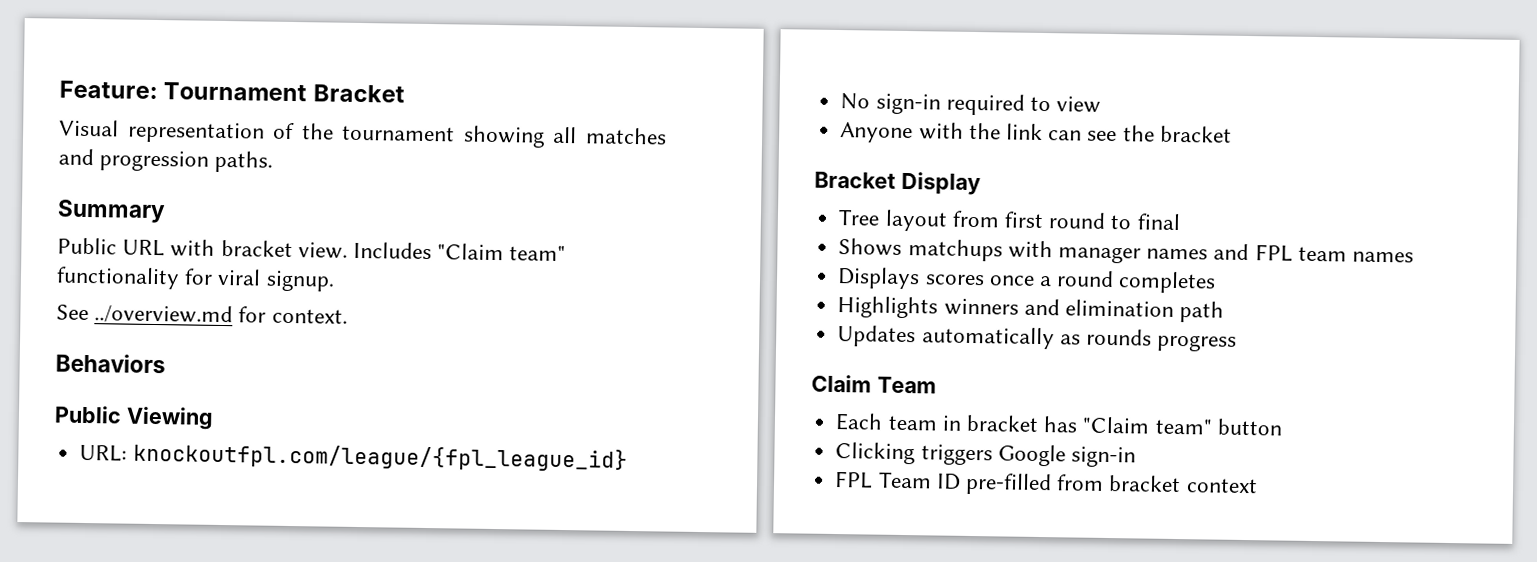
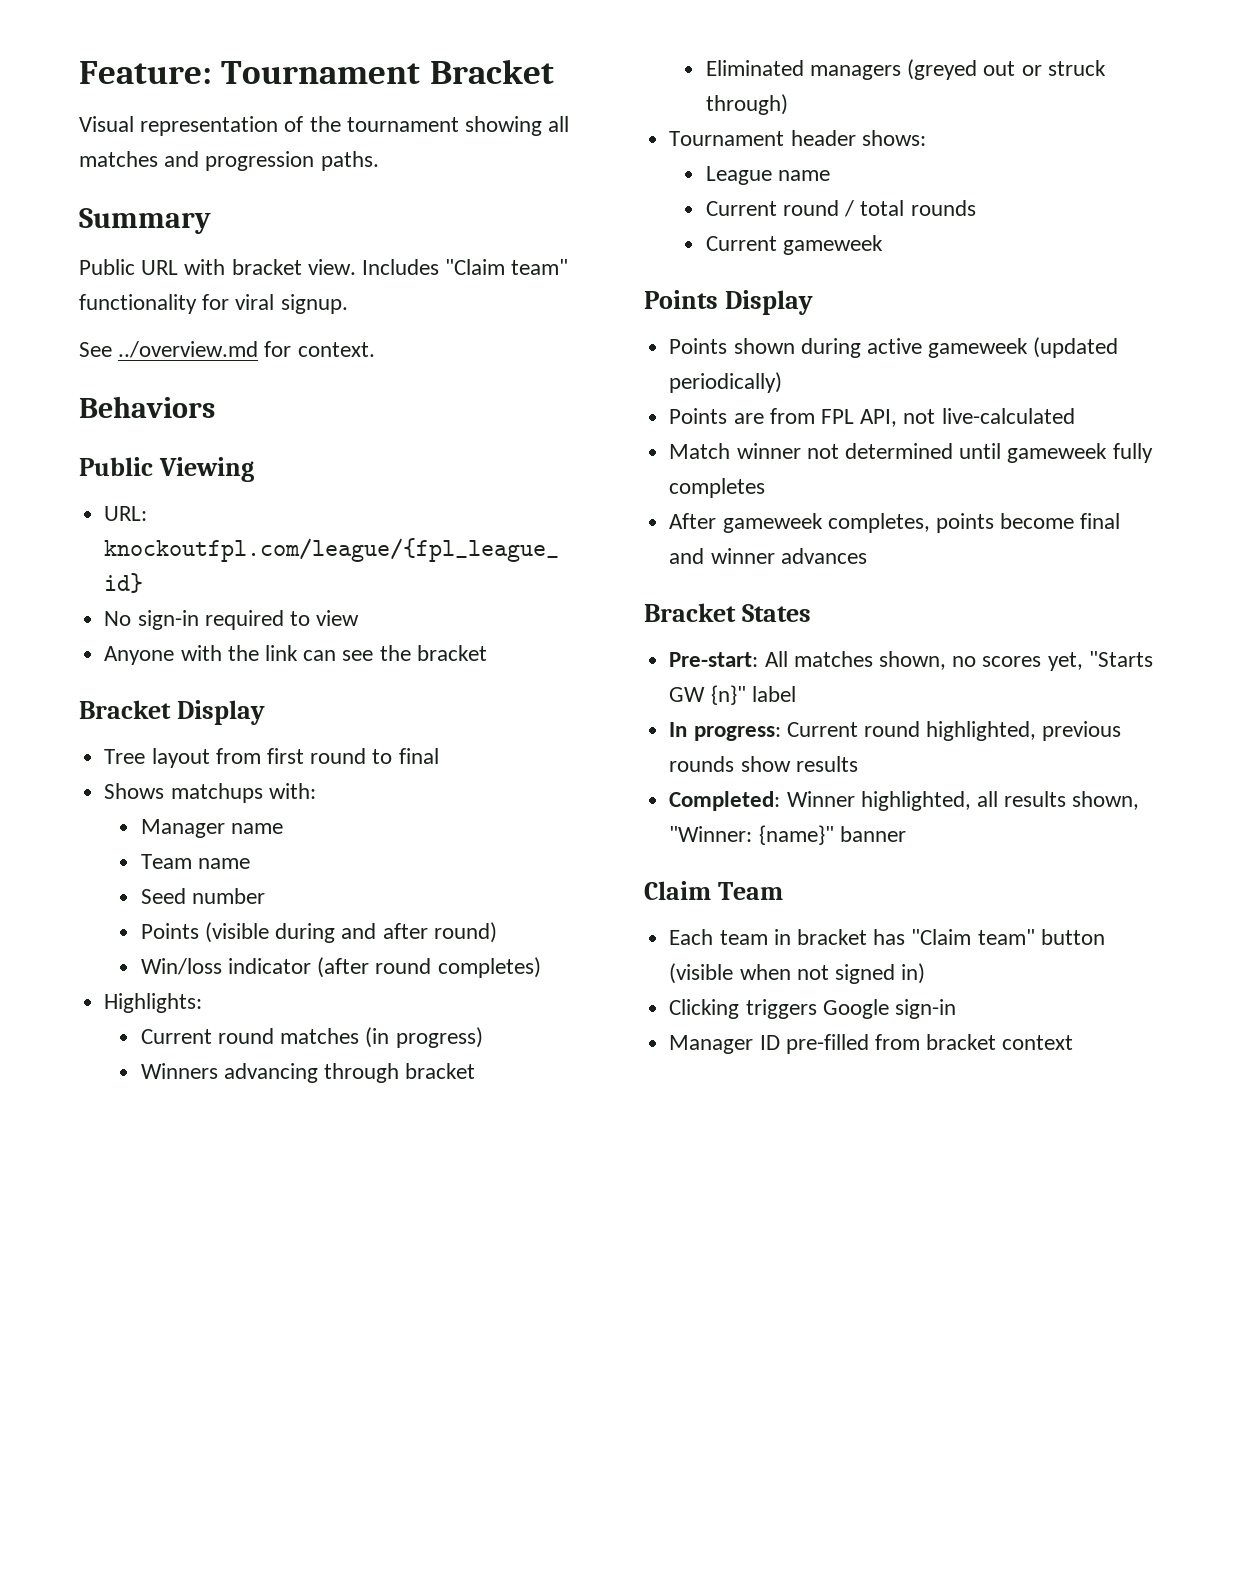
[1007,240,1414,264] [837,267,1217,294] [837,296,1225,323] [837,325,1238,352] with manager names and FPL team names // Displays scores once a round completes // Highlights winners and elimination path // Updates automatically as rounds progress -> [268,783,316,799] [140,819,284,838] [140,854,251,869] [140,888,266,904] [140,922,497,943] [140,957,541,978] [104,993,203,1013] [140,1027,483,1048] [140,1063,476,1083] [705,59,1106,80] [705,94,788,115] [669,130,926,146] [705,166,831,185] [705,200,976,217] [705,235,884,255] [644,290,813,315] [669,337,1119,358] [669,372,783,393] [669,408,1075,427] [669,443,1153,463] [669,478,766,498] [669,513,1121,533] [669,548,867,564] [644,603,811,622] [669,651,1153,671] [669,685,796,705] [669,721,1122,741] [669,756,858,772] [669,791,1140,811] [669,825,906,845] with: // Manager name // Team name // Seed number // Points (visible during and after round) // Win/loss indicator (after round completes) // Highlights: // Current round matches (in progress) // Winners advancing through bracket // Eliminated managers (greyed out or struck through) // Tournament header shows: // League name // Current round / total rounds // Current gameweek // Points Display // Points shown during active gameweek (updated periodically) // Points are from FPL API, not live-calculated // Match winner not determined until gameweek fully completes // After gameweek completes, points become final and winner advances // Bracket States // Pre-start: All matches shown, no scores yet, "Starts GW {n}" label // In progress: Current round highlighted, previous rounds show results // Completed: Winner highlighted, all results shown, "Winner: {name}" banner
(1283, 427) none -> [669,963,926,984] (visible when not signed in)
[834,470,932,489] FPL Team -> [669,1035,754,1054] Manager

